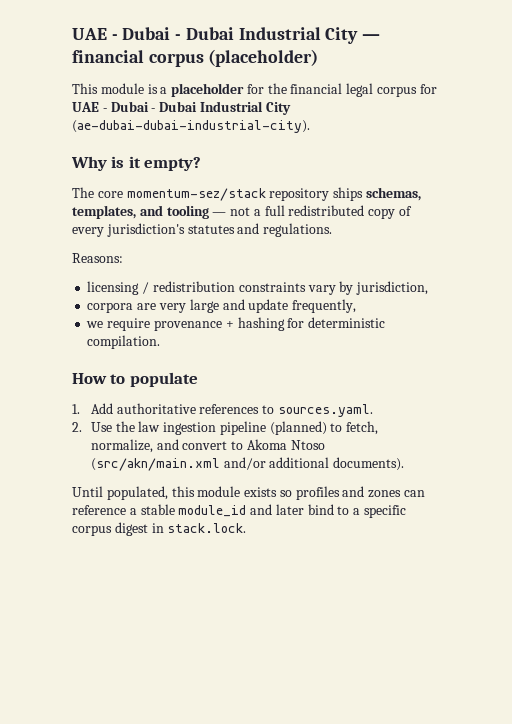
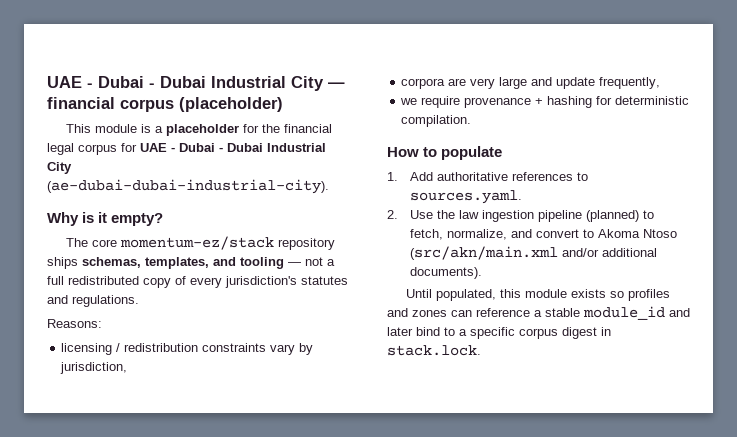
[126,188,266,201] momentum-sez/stack -> [120,236,275,250] momentum-ez/stack

